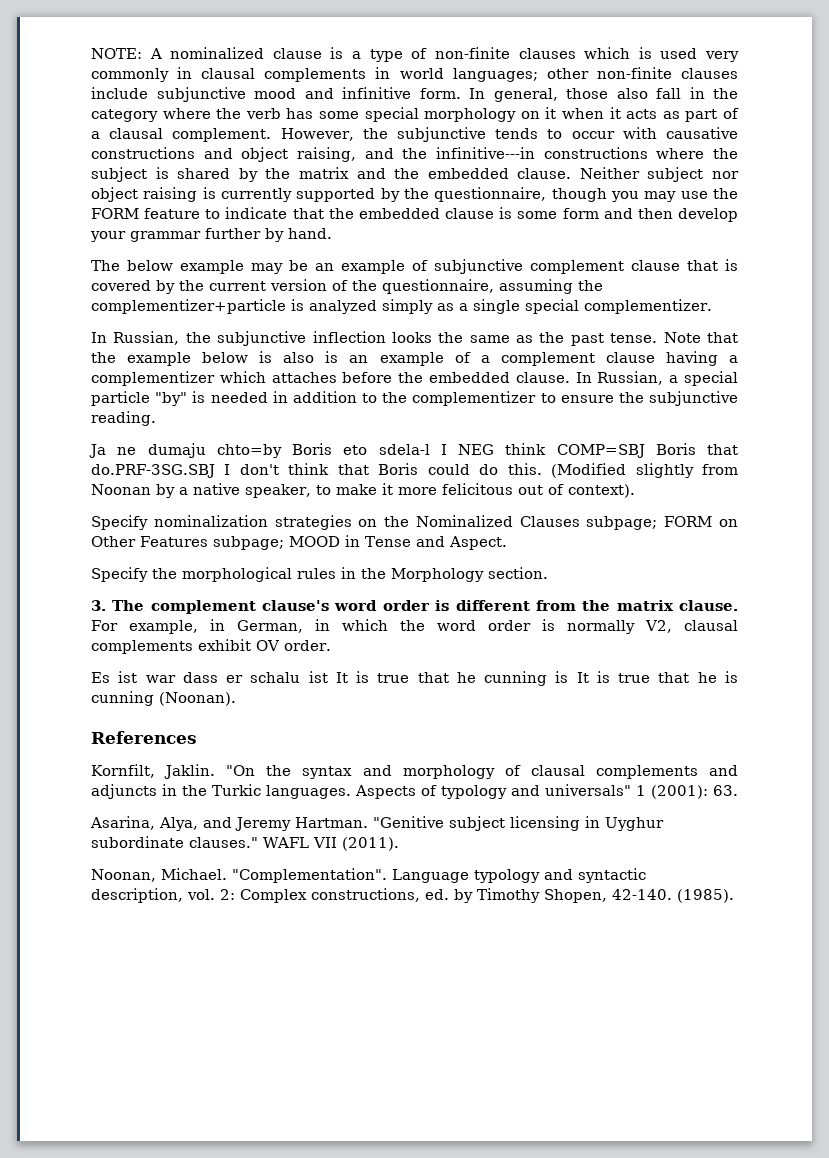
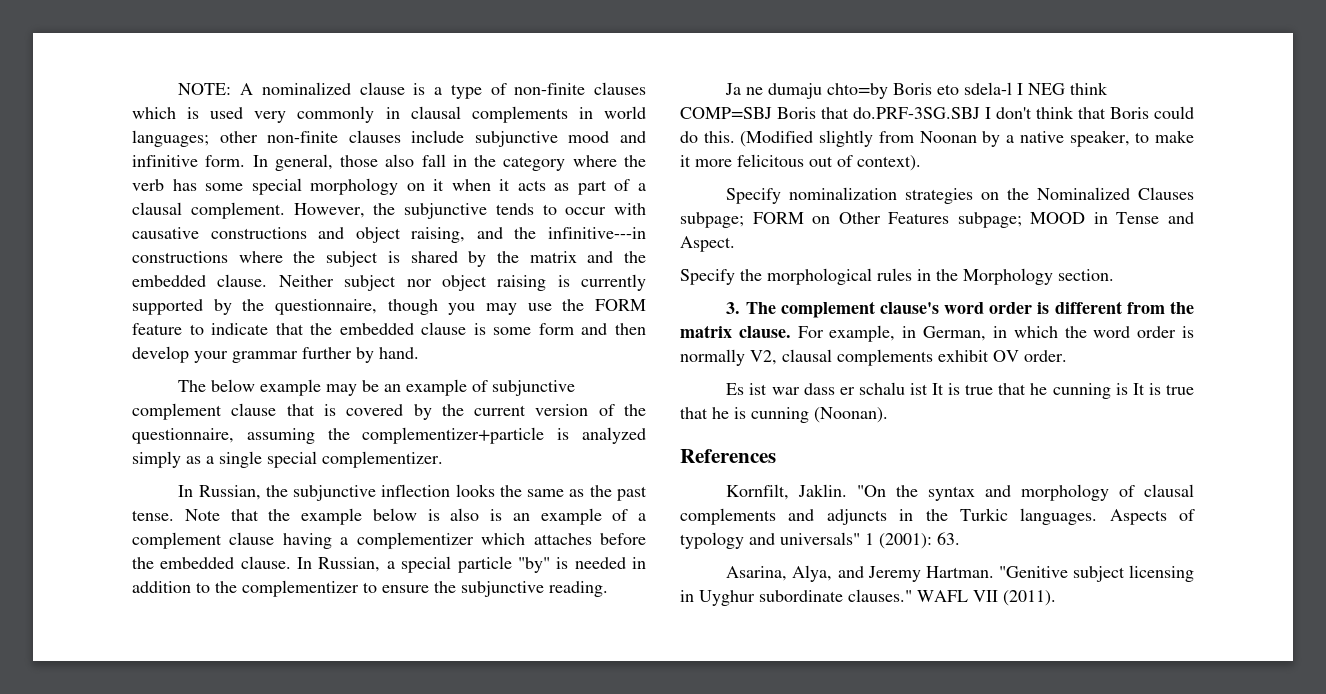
[91,868,646,883] [91,888,734,903] // Noonan, Michael. "Complementation". Language typology and syntactic description, vol. 2: Complex constructions, ed. by Timothy Shopen, 42-140. (1985). -> (1056, 598) none

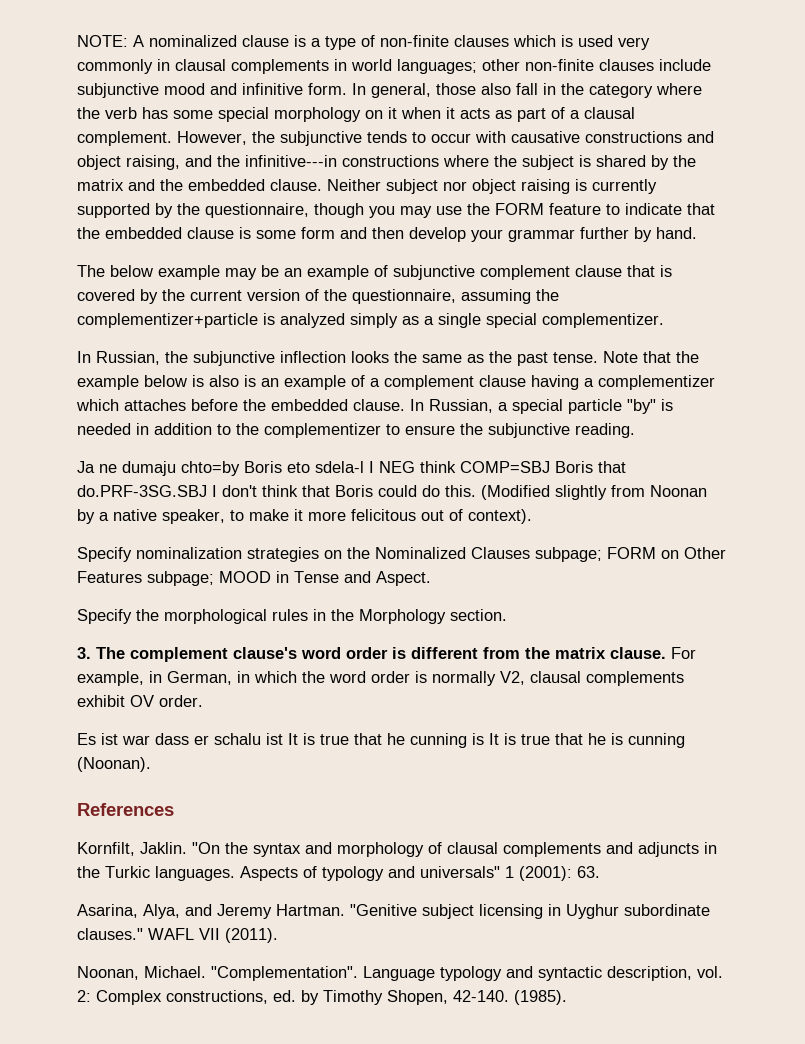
(1056, 598) none -> [77,966,723,981] [77,990,567,1005] // Noonan, Michael. "Complementation". Language typology and syntactic description, vol. 2: Complex constructions, ed. by Timothy Shopen, 42-140. (1985).

